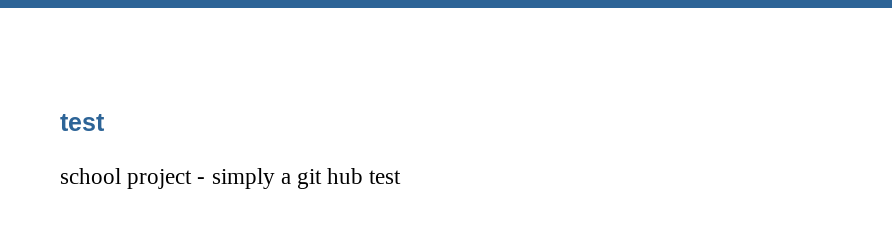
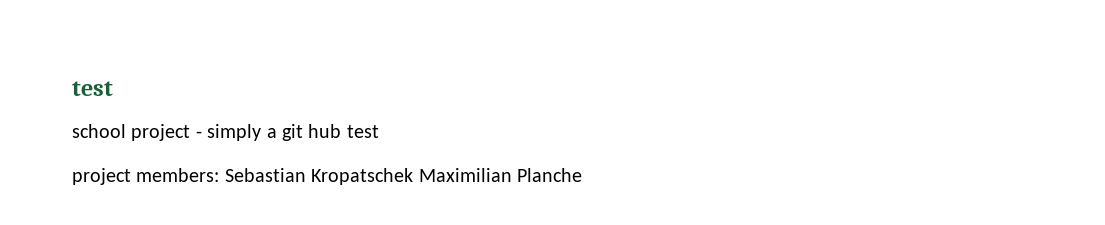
(402, 177) none -> [72,168,582,185] // project members: Sebastian Kropatschek Maximilian Planche

